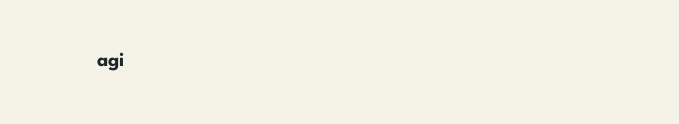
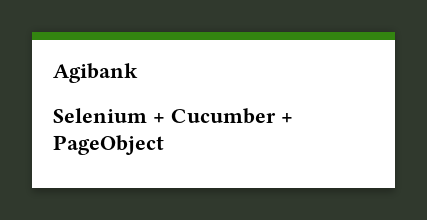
[97,52,124,71] agi -> [53,63,138,83] [53,108,293,124] [53,135,164,155] Agibank // Selenium + Cucumber + PageObject

